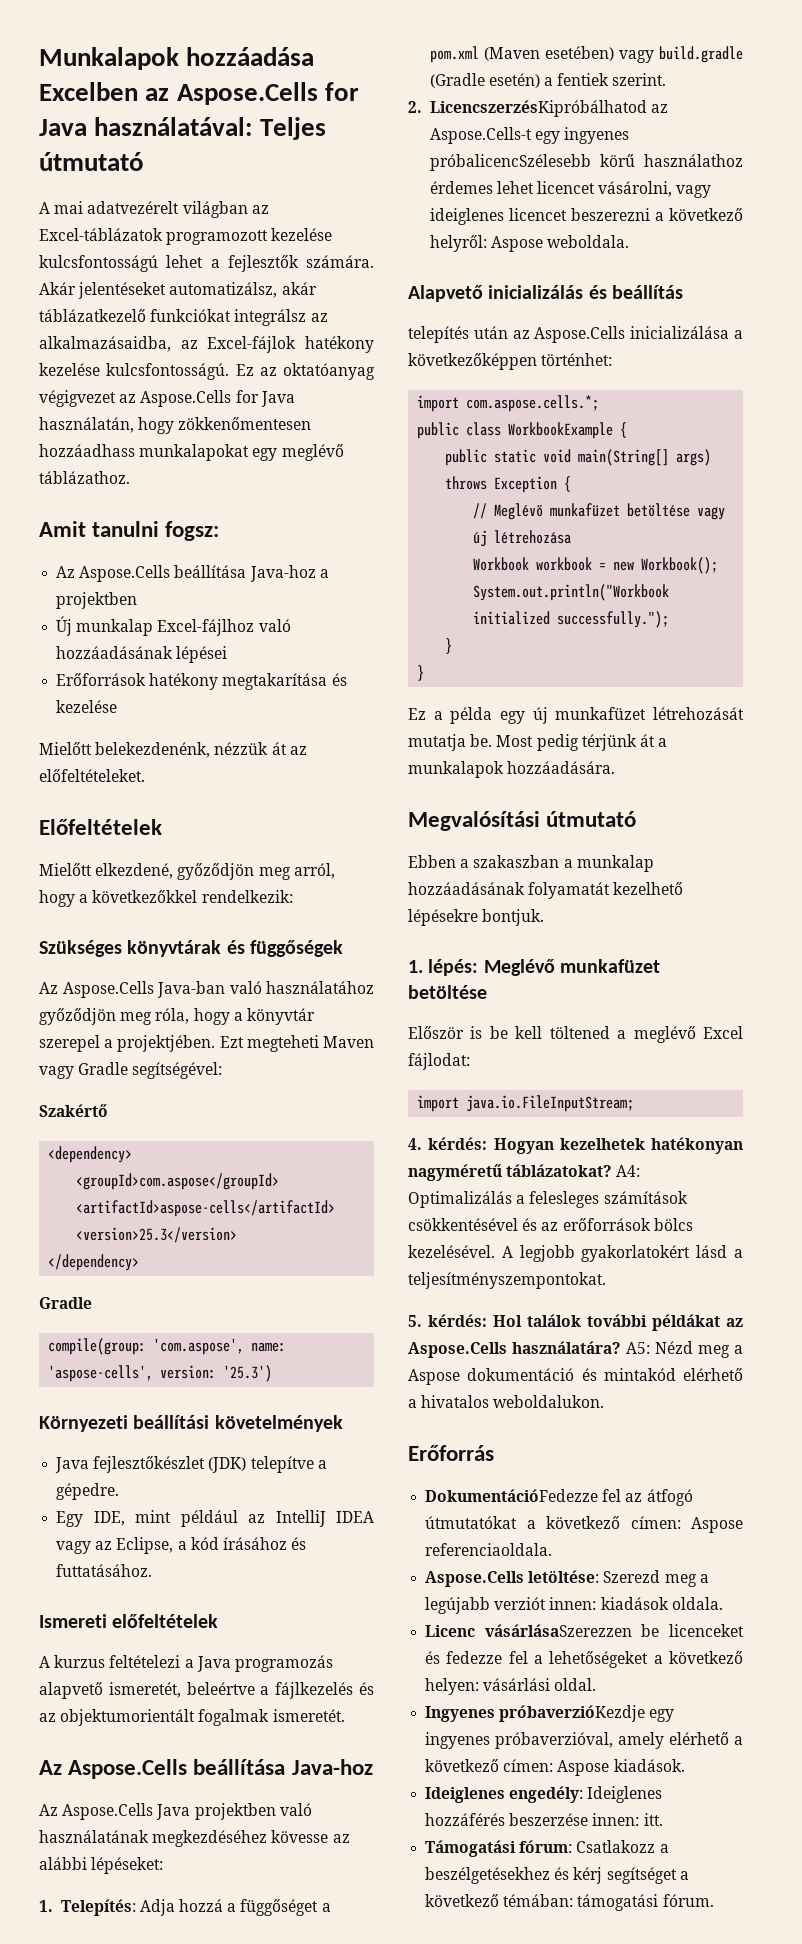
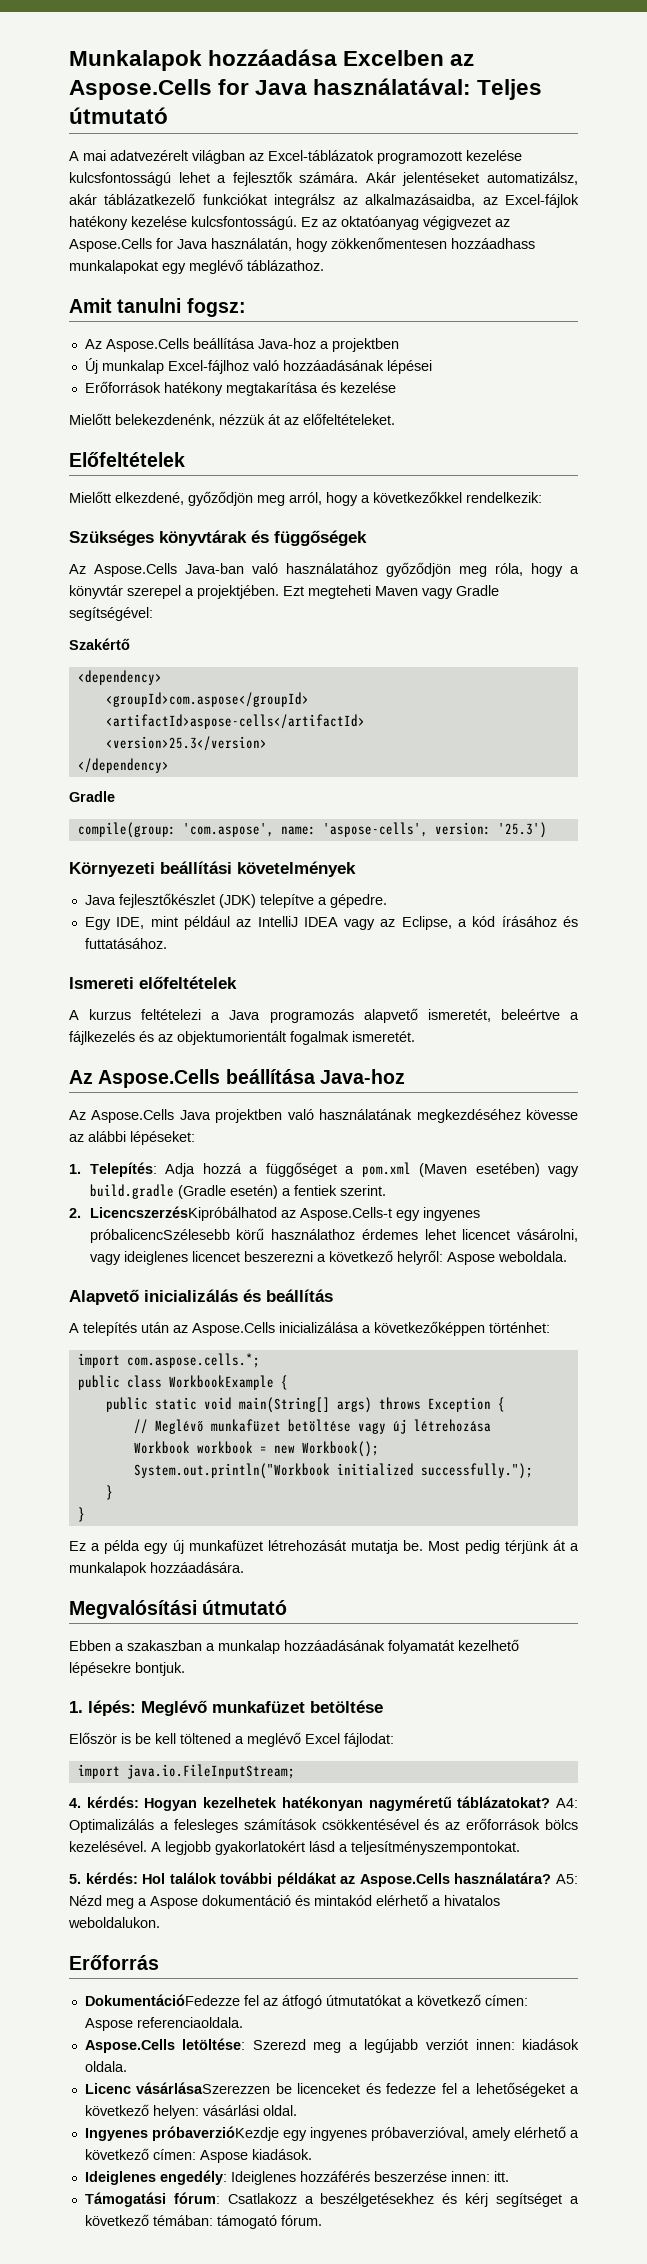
(684, 292) none -> [69,1323,79,1333] A
[577,1894,659,1911] támogatási -> [216,2215,277,2229] támogató

